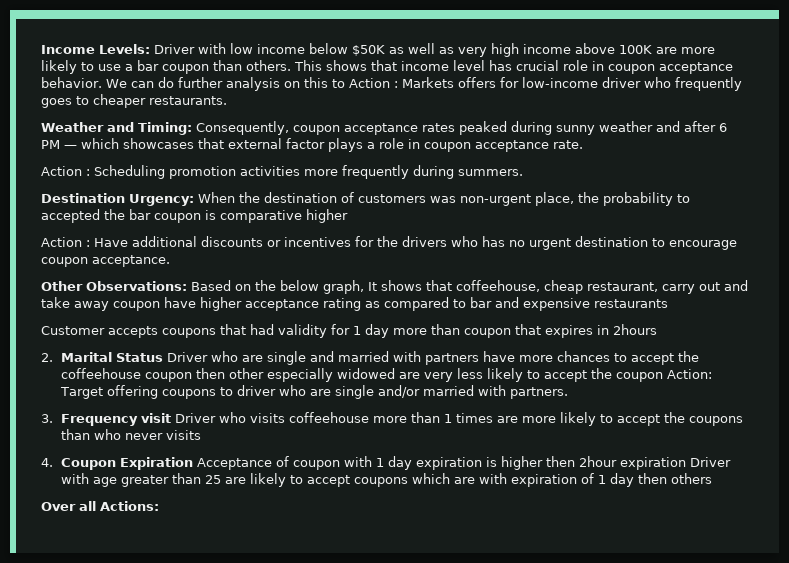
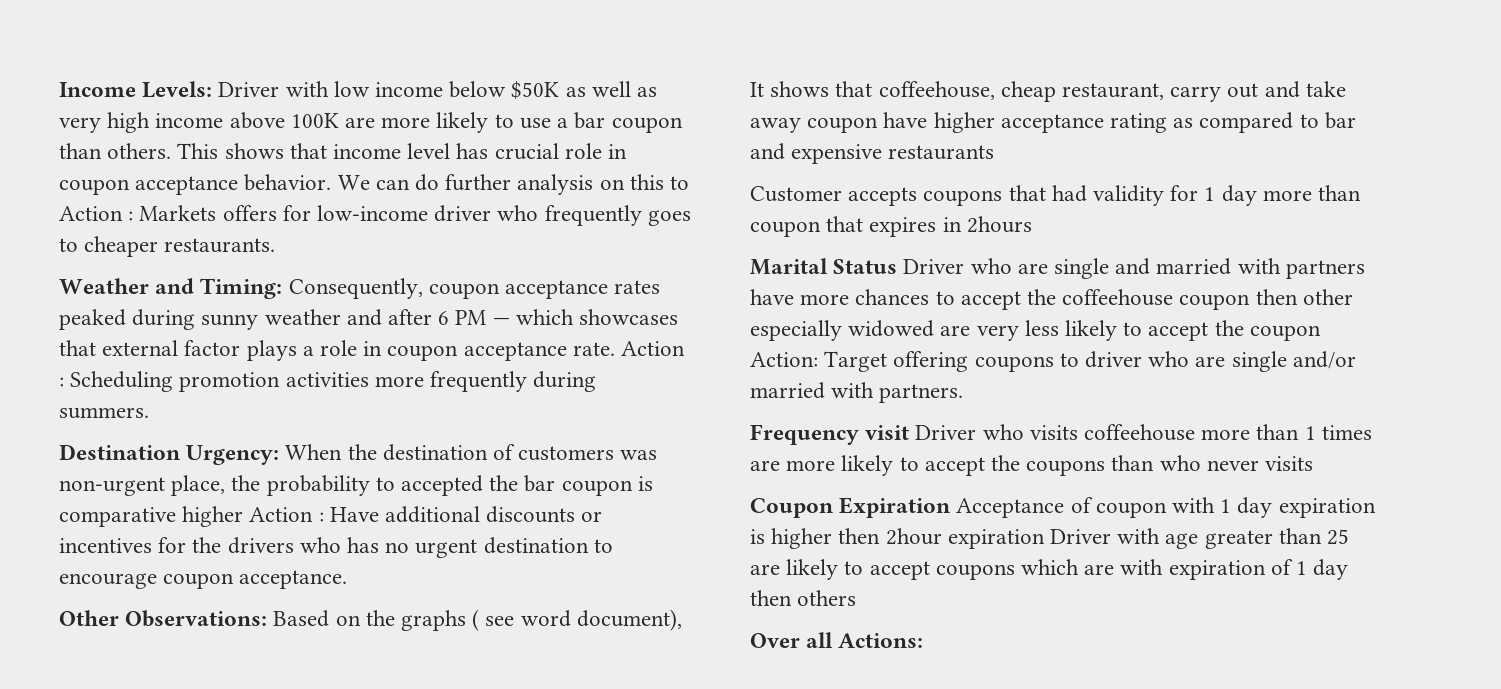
(583, 144) // -> (615, 349) none
(348, 216) // -> (244, 516) none
[280,280,364,294] below graph, -> [401,609,682,631] graphs ( see word document),
[41,353,53,362] 2. -> (1032, 224) none
[41,414,53,423] 3. -> (964, 393) none
[41,458,53,467] 4. -> (1314, 463) none

